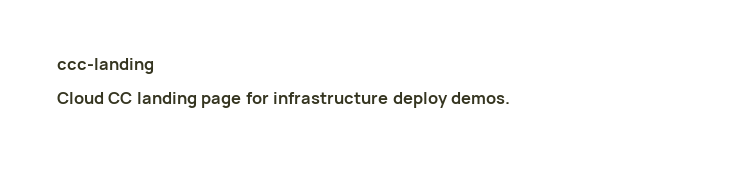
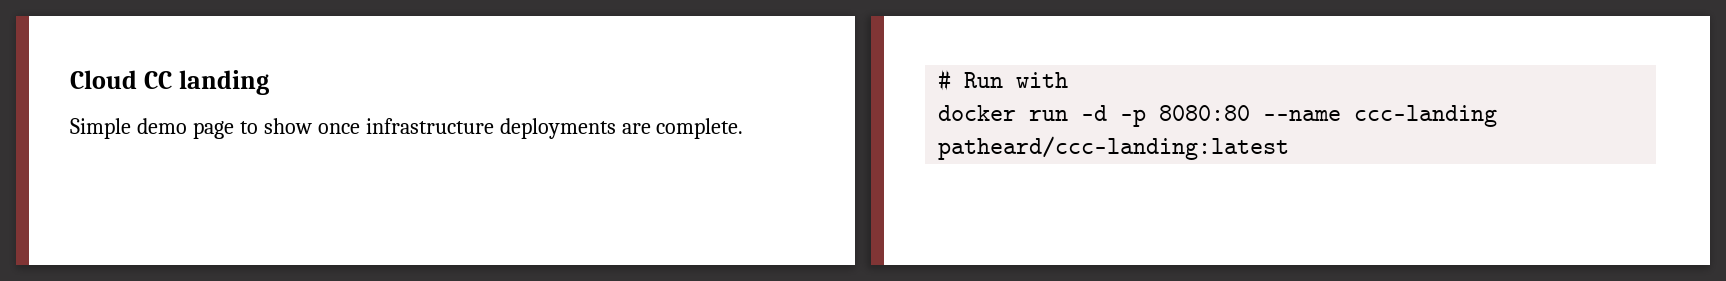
[57,58,154,74] ccc-landing // -> (70, 79) none
[201,92,511,108] page for infrastructure deploy demos. -> [70,118,744,139] [938,69,1069,91] [938,105,1498,127] [938,136,1290,160] // Simple demo page to show once infrastructure deployments are complete. // # Run with // docker run -d -p 8080:80 --name ccc-landing patheard/ccc-landing:latest

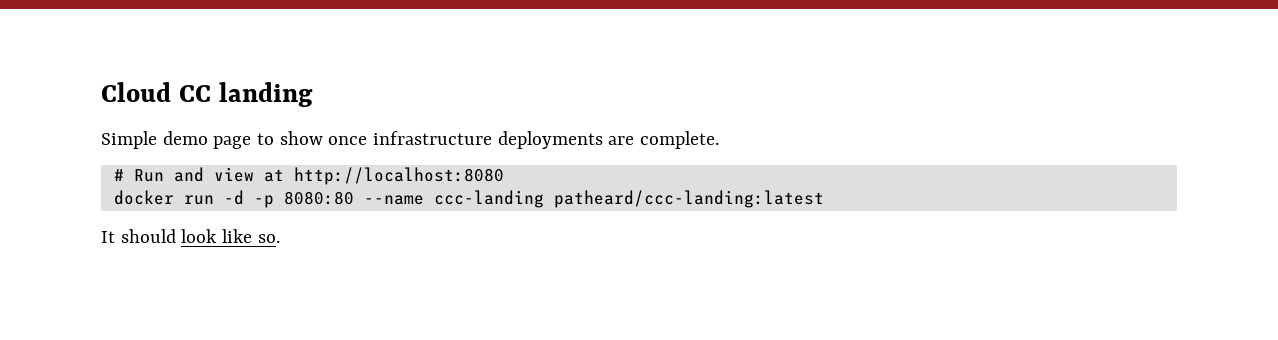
[1016,72,1069,88] with -> [173,167,504,185] and view at http://localhost:8080
(1290, 148) none -> [101,229,280,243] // It should look like so.

